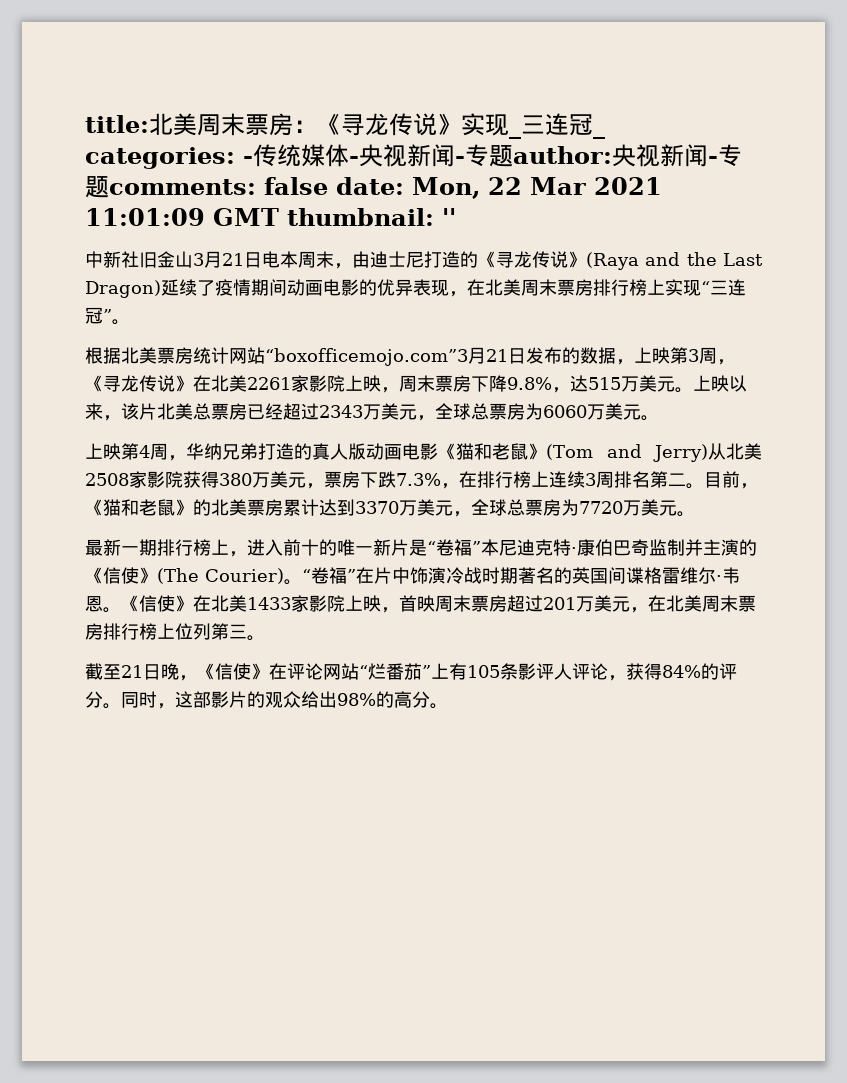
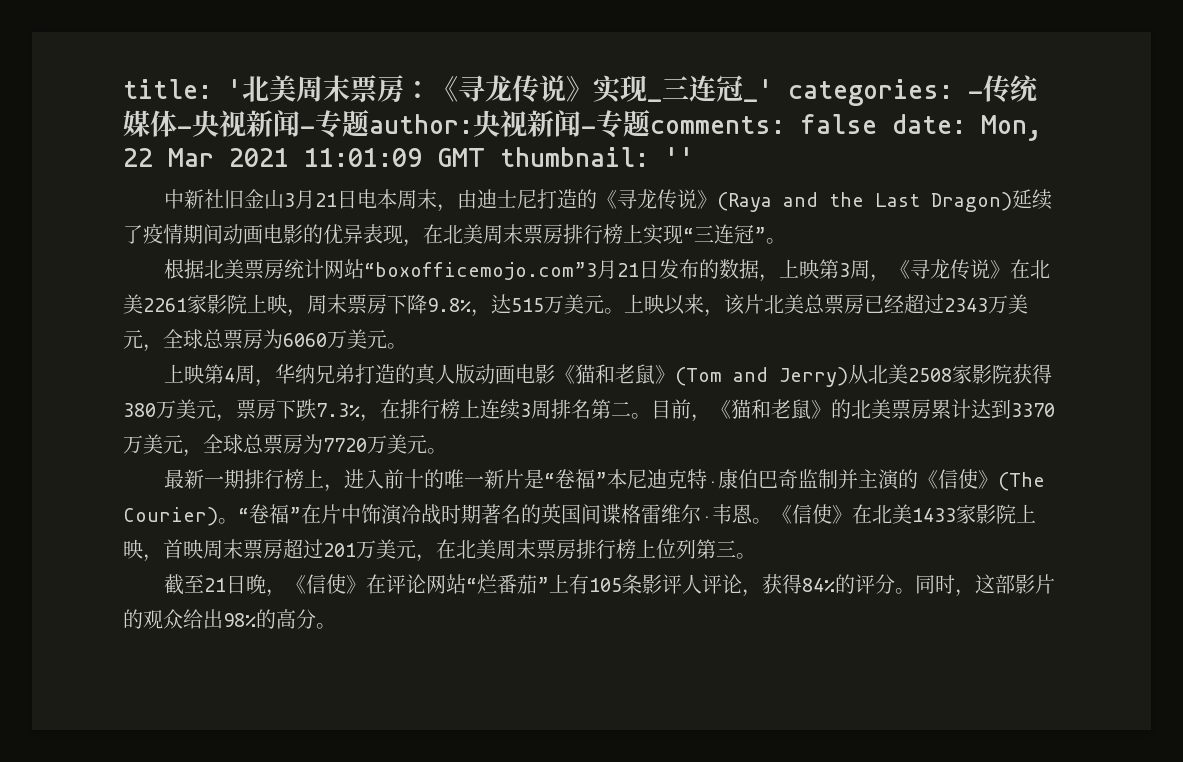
(149, 124) none -> [227,79,242,99] '
[593,133,605,139] _ -> [743,79,773,102] _'

